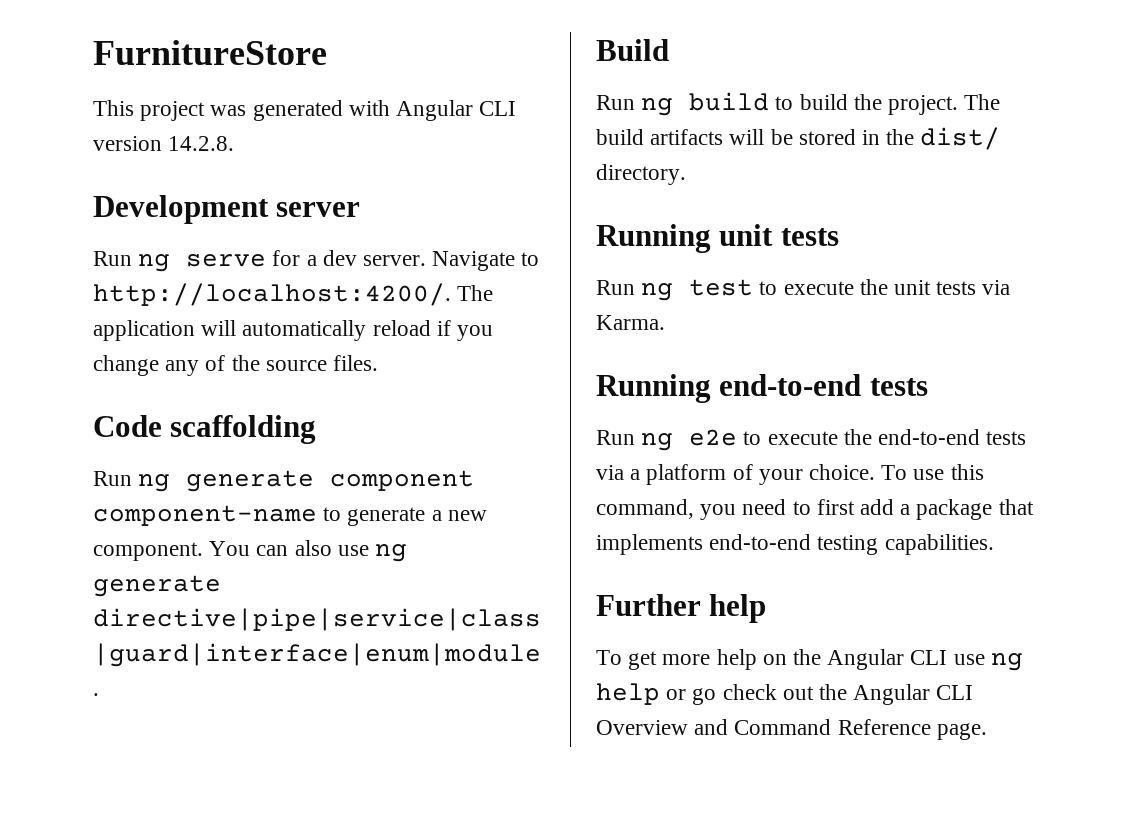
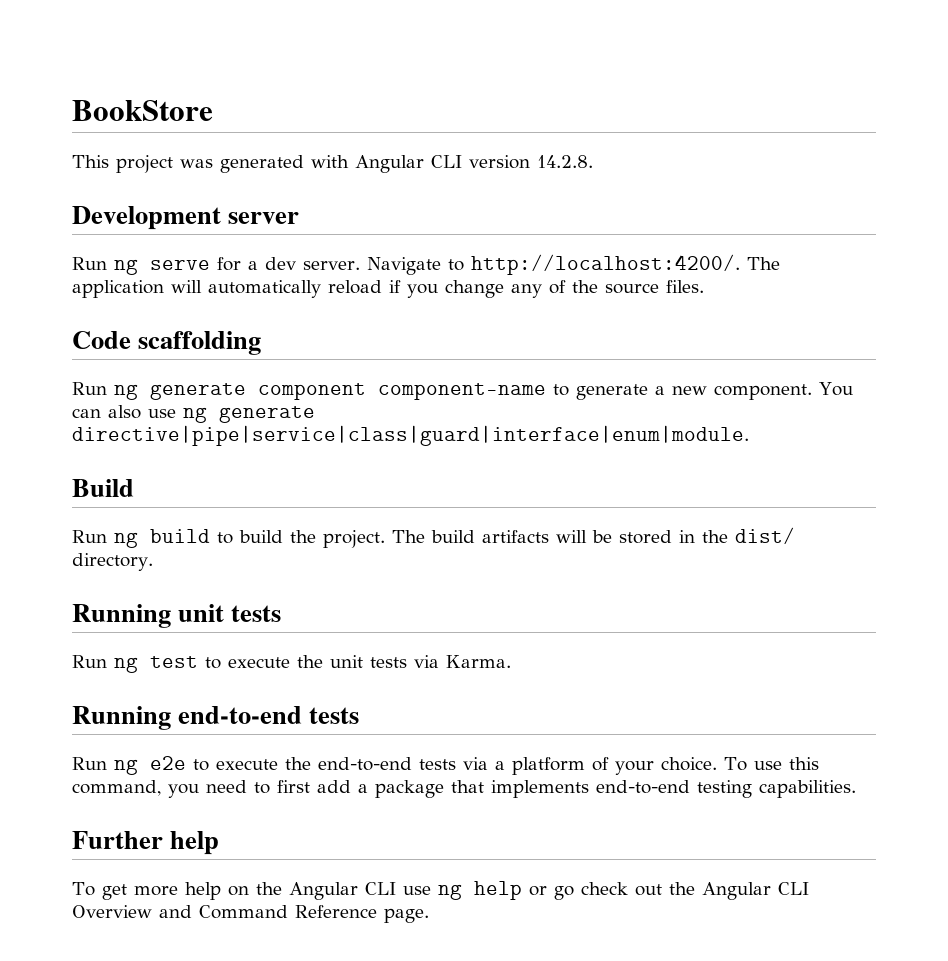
[93,40,327,65] FurnitureStore -> [72,100,213,121] BookStore

